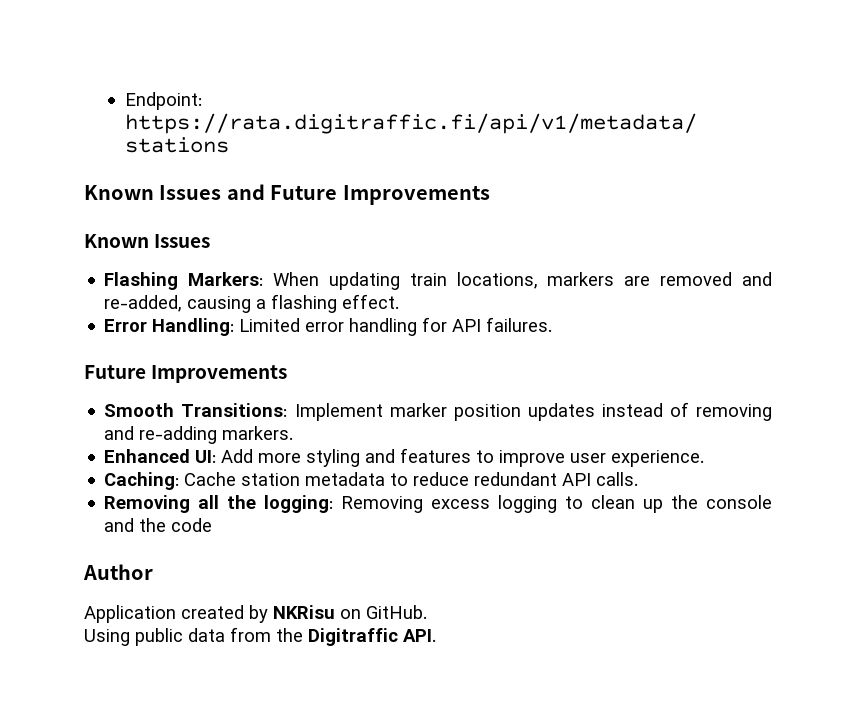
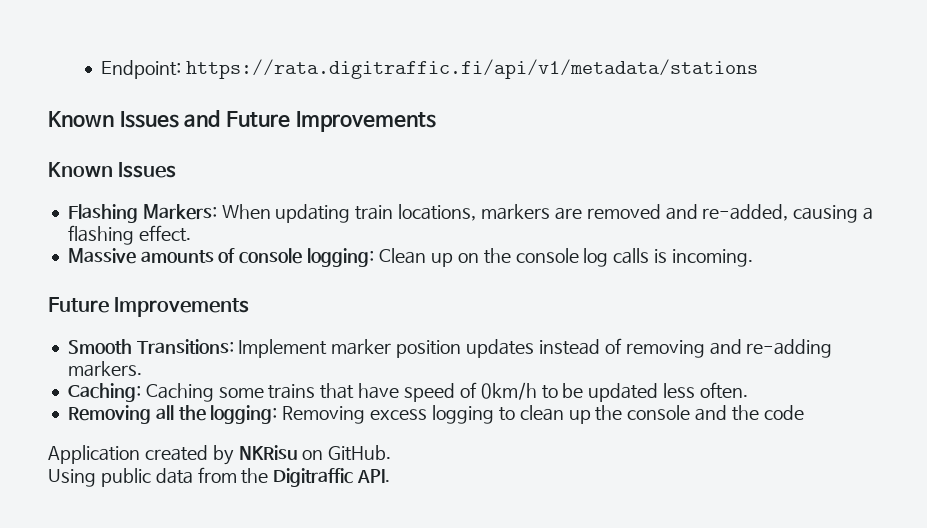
[104,317,553,336] Error Handling: Limited error handling for API failures. -> [67,248,753,267] Massive amounts of console logging: Clean up on the console log calls is incoming.
[104,448,705,467] [104,472,639,490] Enhanced UI: Add more styling and features to improve user experience. // Caching: Cache station metadata to reduce redundant API calls. -> [67,382,748,402] Caching: Caching some trains that have speed of 0km/h to be updated less often.
[83,564,153,580] // Author -> (804, 412) none

